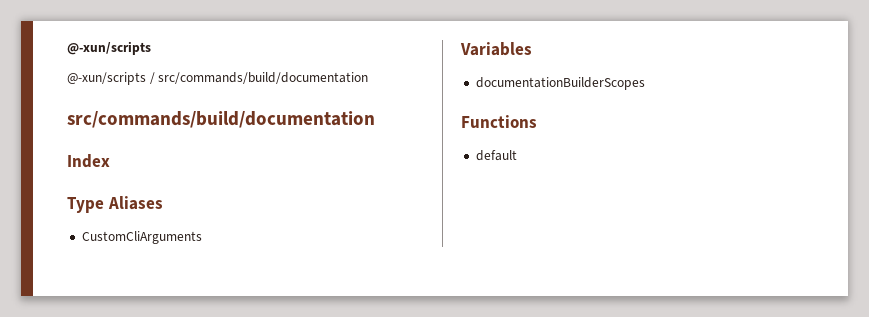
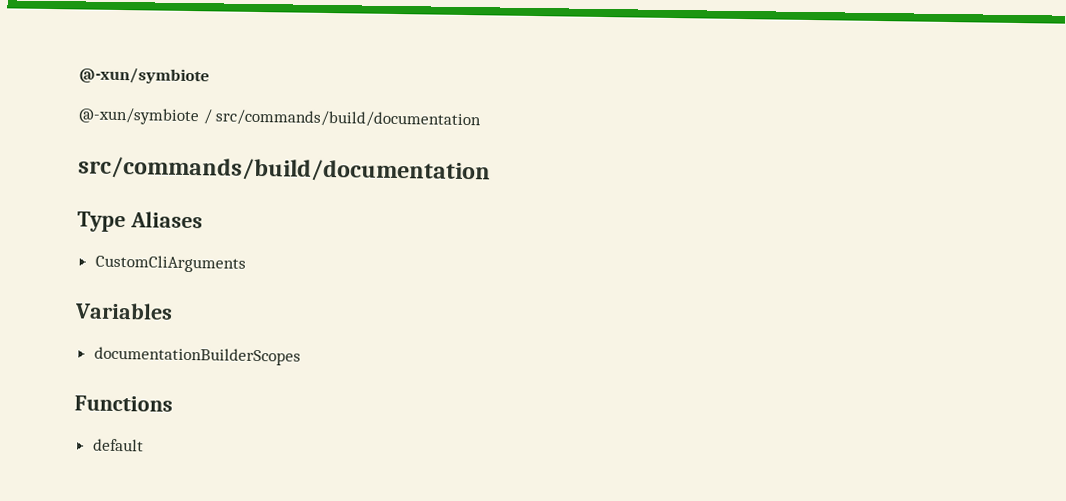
[67,41,151,55] [67,72,146,85] @-xun/scripts // @-xun/scripts -> [79,67,210,85] [78,107,200,126] @-xun/symbiote // @-xun/symbiote
[67,154,110,168] // Index -> (491, 170) none

